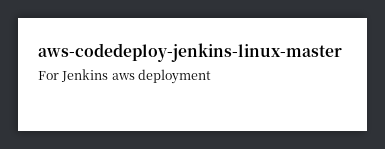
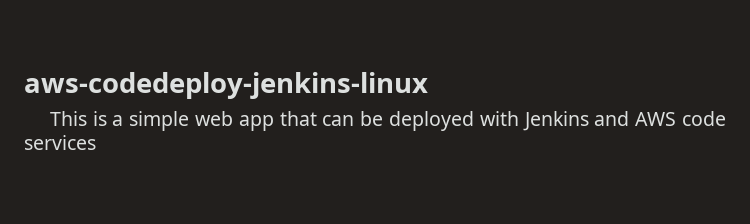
[38,43,342,62] [38,69,212,84] aws-codedeploy-jenkins-linux-master // For Jenkins aws deployment -> [24,72,428,99] [49,111,726,131] [24,135,96,150] aws-codedeploy-jenkins-linux // This is a simple web app that can be deployed with Jenkins and AWS code services

